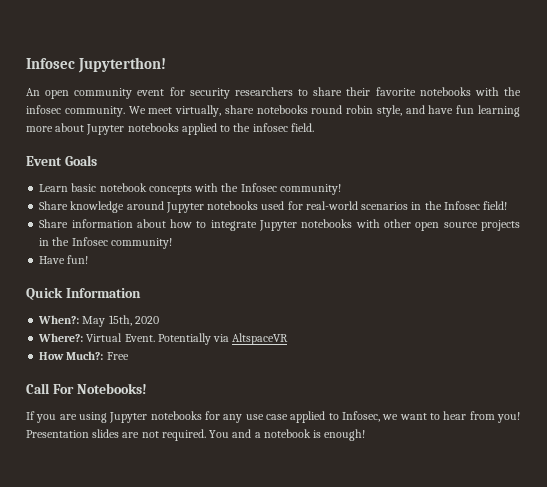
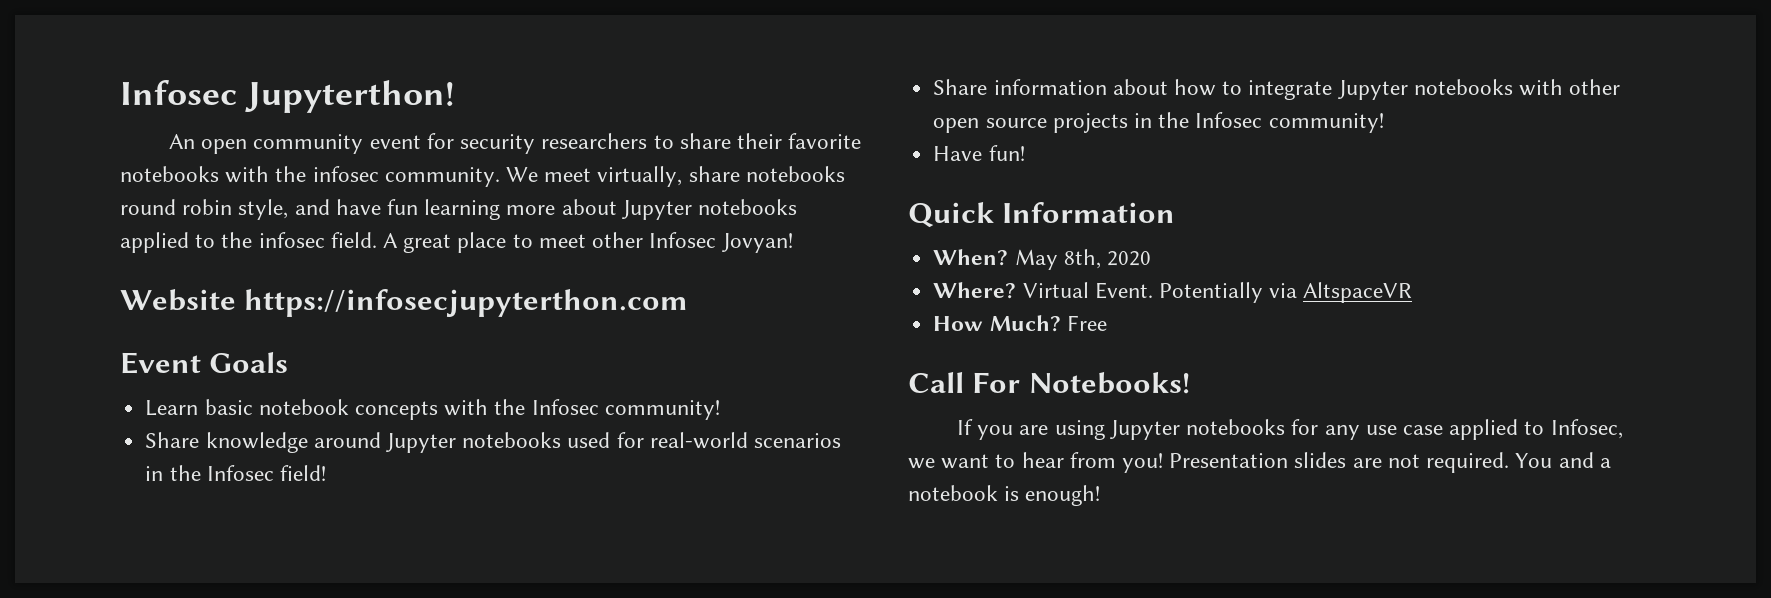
(314, 127) none -> [383,232,793,253] [120,289,689,317] A great place to meet other Infosec Jovyan! // Website https://infosecjupyterthon.com
[38,315,132,327] When?: May 15th, -> [933,249,1101,270] When? May 8th,
[38,333,84,342] Where?: -> [933,282,1017,299] Where?
[66,351,104,360] Much?: -> [989,315,1061,332] Much?

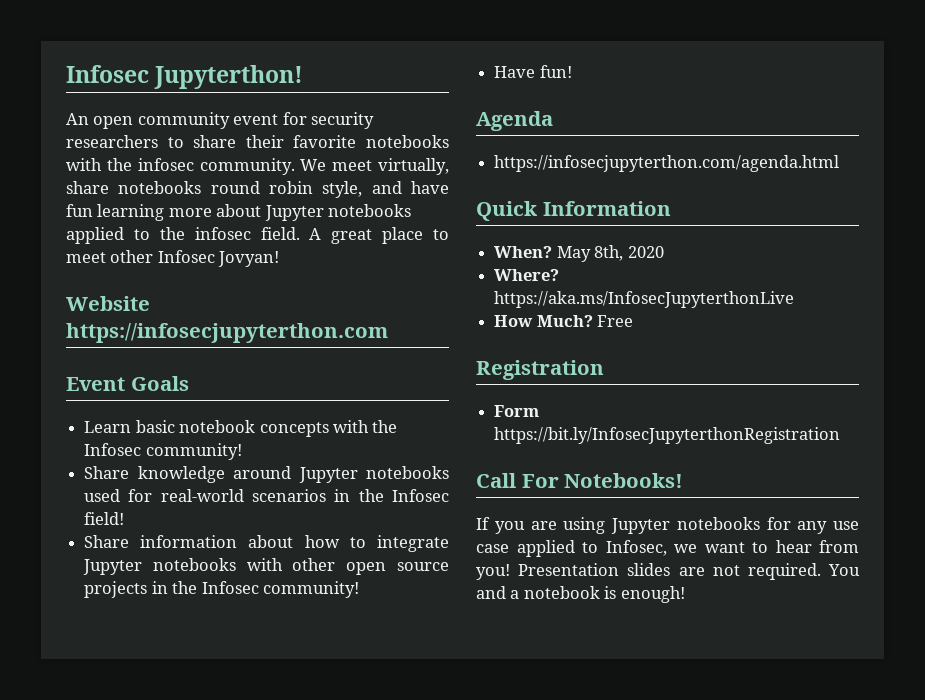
(1025, 153) none -> [476,111,553,131] [494,155,840,172] // Agenda // https://infosecjupyterthon.com/agenda.html
[1022,282,1413,303] Virtual Event. Potentially via AltspaceVR -> [494,291,795,308] https://aka.ms/InfosecJupyterthonLive
(1107, 323) none -> [476,360,604,380] [494,405,540,417] [494,427,841,444] // Registration // Form https://bit.ly/InfosecJupyterthonRegistration

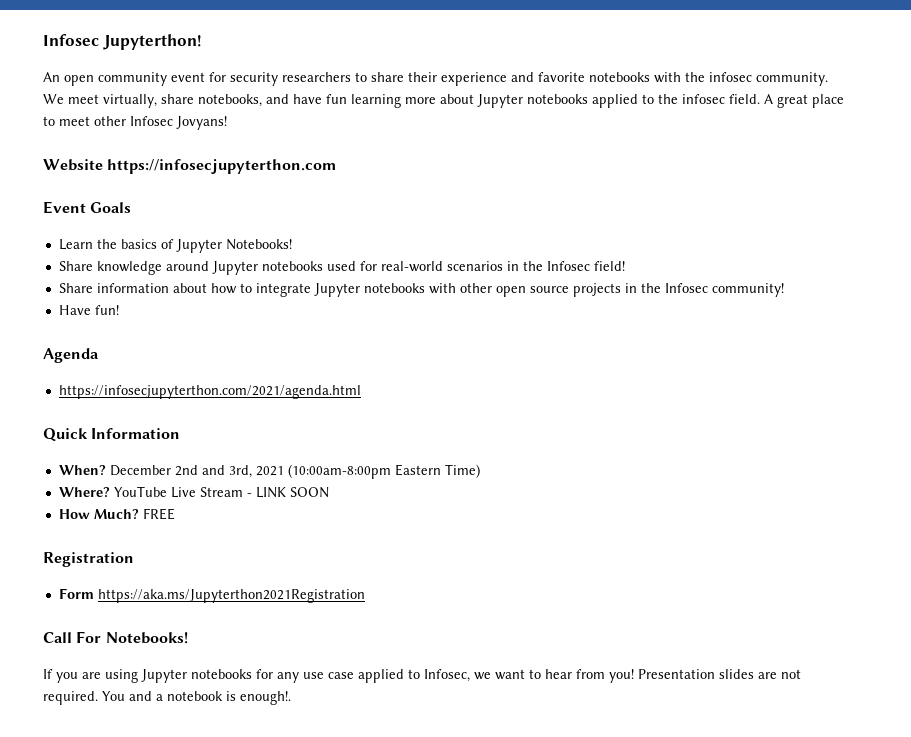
(284, 141) none -> [441,72,534,86] experience and
[118,181,363,198] notebooks round robin style, -> [198,94,262,107] notebooks,
[218,251,280,267] Jovyan! -> [176,116,227,130] Jovyans!
[135,420,398,437] [84,443,242,460] basic notebook concepts with the Infosec community! -> [96,239,292,253] the basics of Jupyter Notebooks!
[494,155,840,172] https://infosecjupyterthon.com/agenda.html -> [58,385,361,399] https://infosecjupyterthon.com/2021/agenda.html
[556,245,664,262] [494,269,560,281] [494,291,795,308] May 8th, 2020 // Where? https://aka.ms/InfosecJupyterthonLive -> [109,464,480,479] [58,486,329,498] December 2nd and 3rd, 2021 (10:00am-8:00pm Eastern Time) // Where? YouTube Live Stream - LINK SOON
[597,315,634,327] Free -> [142,508,175,520] FREE
[494,427,841,444] https://bit.ly/InfosecJupyterthonRegistration -> [97,589,365,603] https://aka.ms/Jupyterthon2021Registration
[620,586,685,603] enough! -> [240,691,291,705] enough!.

